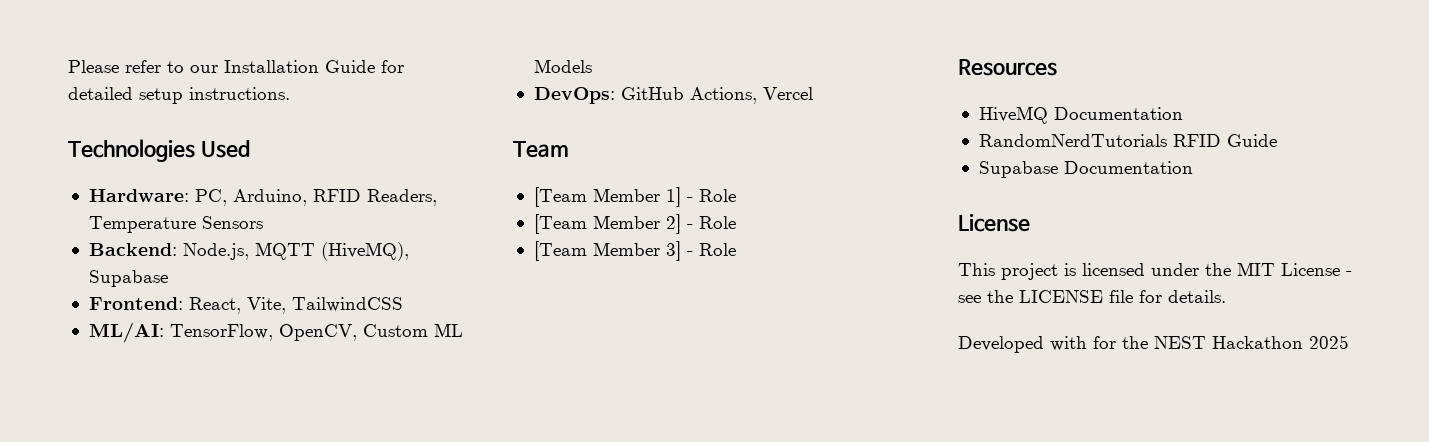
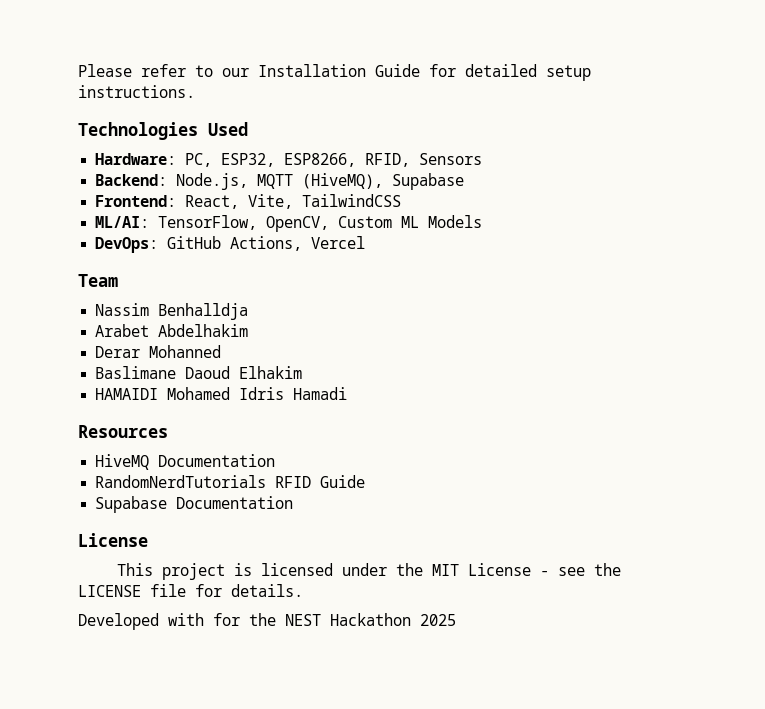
[232,189,437,206] [88,216,196,233] Arduino, RFID Readers, Temperature -> [221,153,411,167] ESP32, ESP8266, RFID,
[533,187,736,207] [533,214,736,234] [533,241,736,261] [Team Member 1] - Role // [Team Member 2] - Role // [Team Member 3] - Role -> [95,303,249,320] [95,324,249,337] [95,345,222,358] [95,366,303,379] [95,387,348,400] Nassim Benhalldja // Arabet Abdelhakim // Derar Mohanned // Baslimane Daoud Elhakim // HAMAIDI Mohamed Idris Hamadi

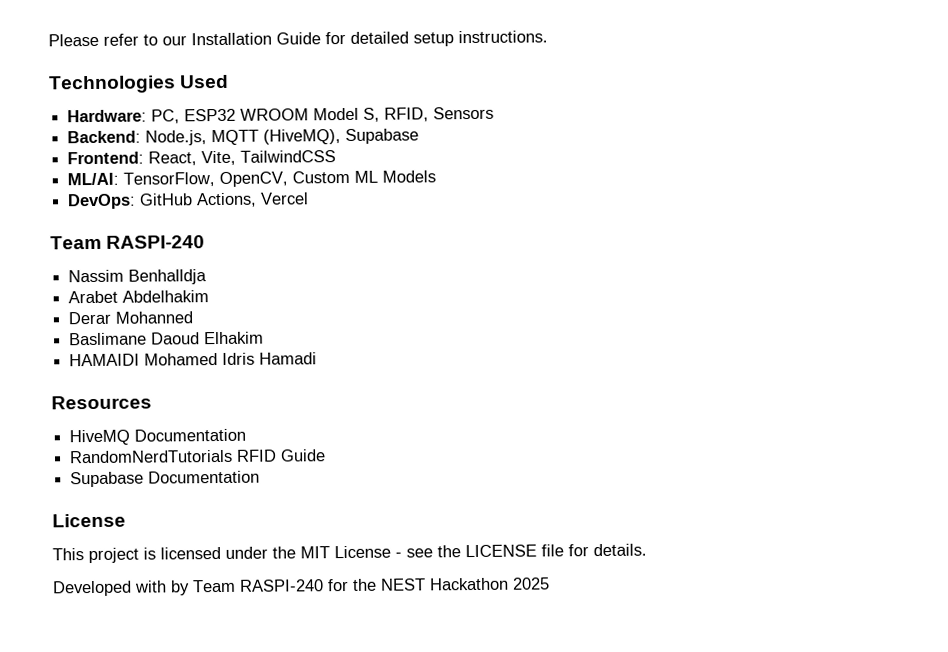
[221,153,357,167] ESP32, ESP8266, -> [184,107,381,122] ESP32 WROOM Model S,
(118, 280) none -> [106,235,206,249] RASPI-240
(204, 619) none -> [170,579,324,596] by Team RASPI-240

